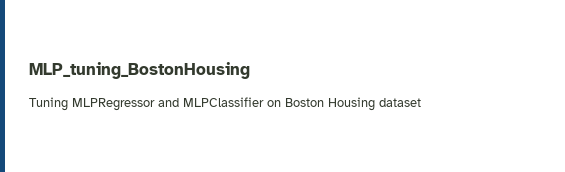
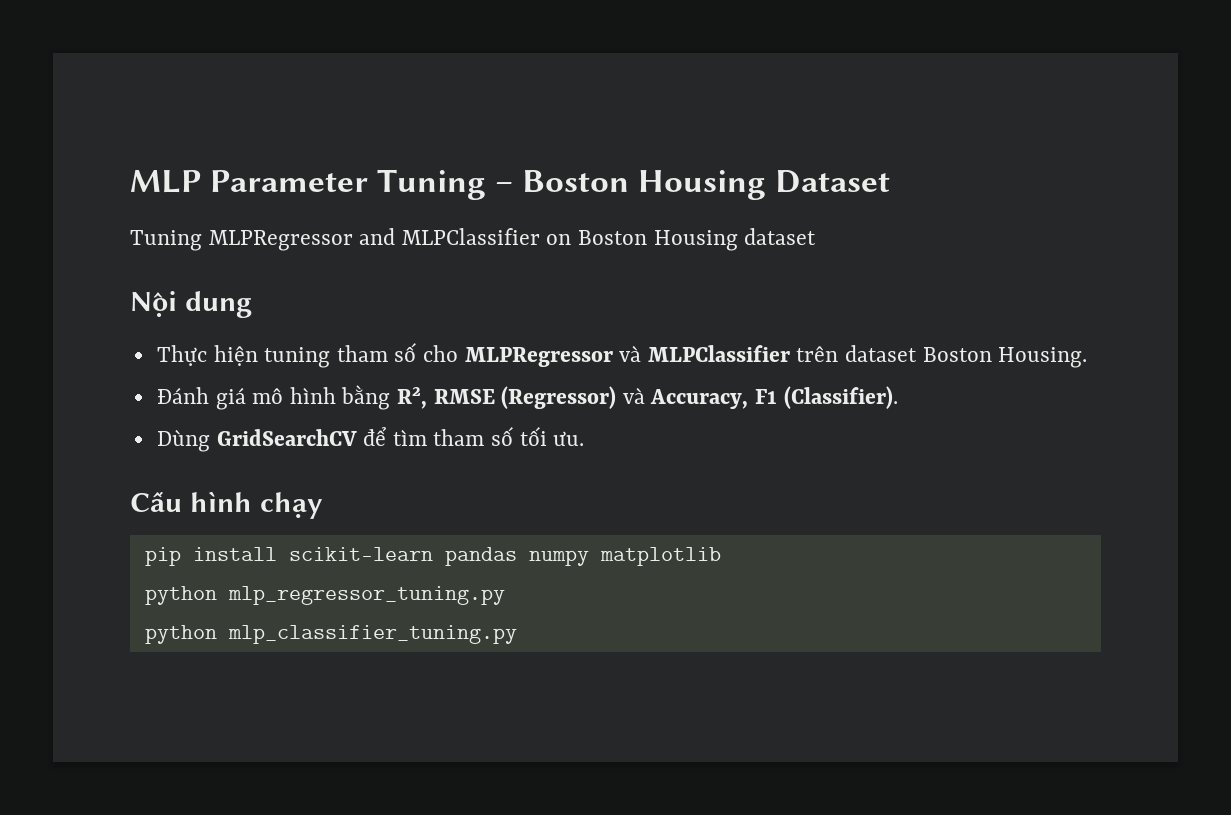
[29,62,250,79] MLP_tuning_BostonHousing -> [130,169,891,200] MLP Parameter Tuning – Boston Housing Dataset
(421, 102) none -> [130,291,252,318] [156,343,1088,368] [156,385,898,410] [156,427,585,452] [130,491,323,519] [144,547,721,566] [144,586,505,605] [144,625,517,644] // Nội dung // Thực hiện tuning tham số cho MLPRegressor và MLPClassifier trên dataset Boston Housing. // Đánh giá mô hình bằng R², RMSE (Regressor) và Accuracy, F1 (Classifier). // Dùng GridSearchCV để tìm tham số tối ưu. // Cấu hình chạy // pip install scikit-learn pandas numpy matplotlib // python mlp_regressor_tuning.py // python mlp_classifier_tuning.py

